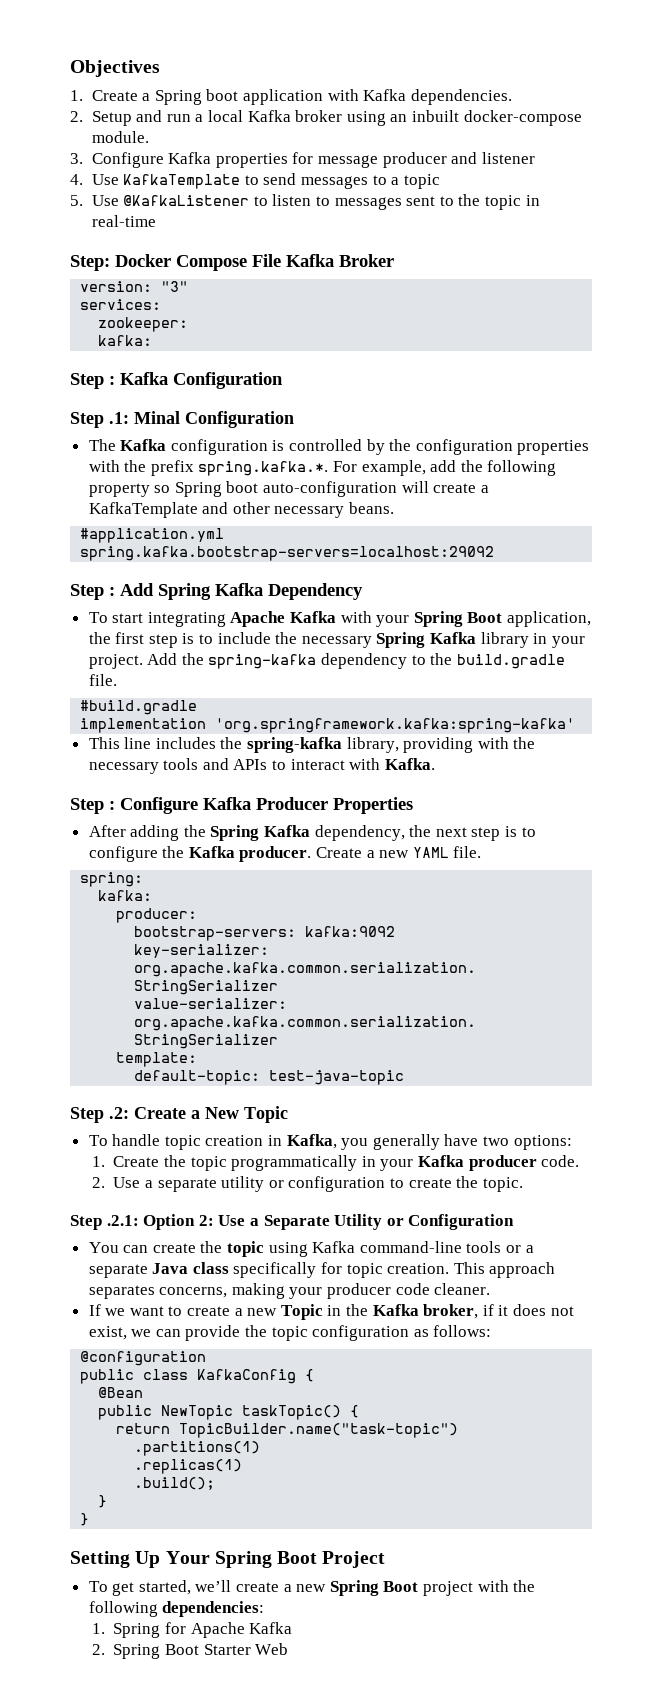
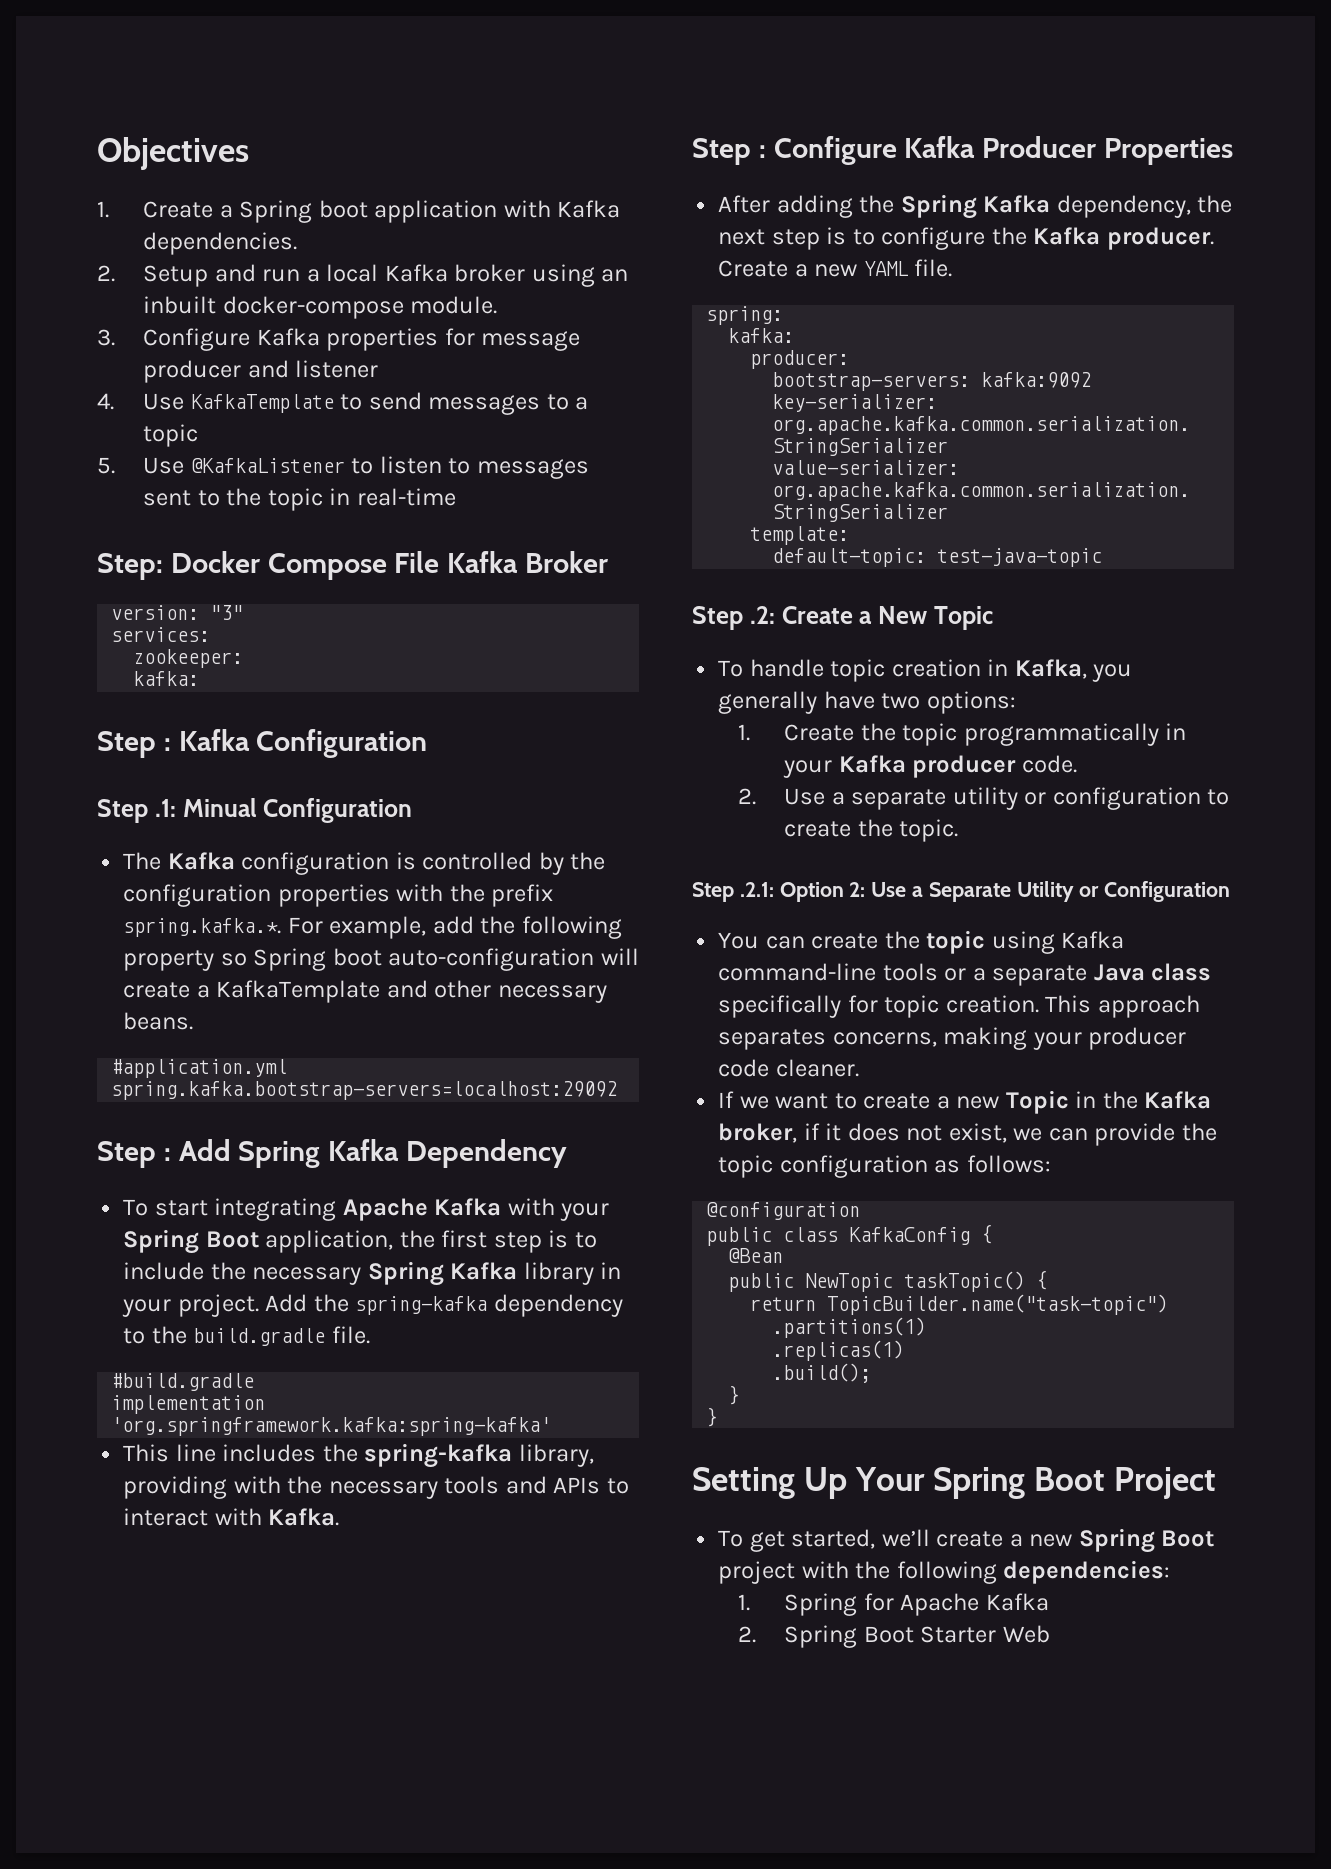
[134,411,180,424] Minal -> [182,798,257,817] Minual

